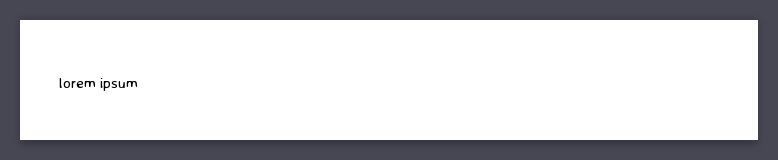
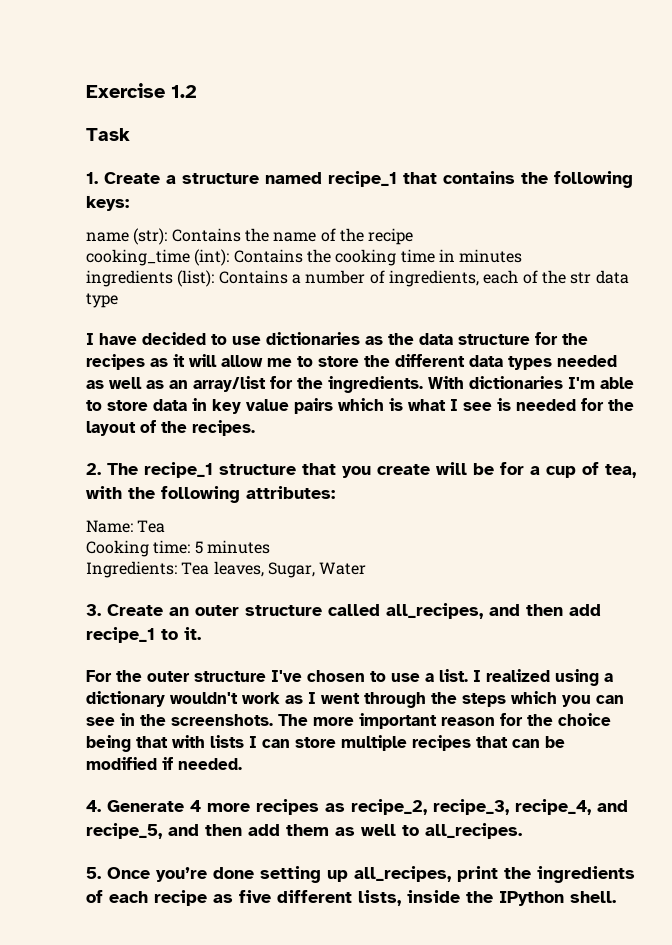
[59,78,138,91] lorem ipsum -> [86,83,197,98] [86,128,130,141] [86,171,633,188] [86,196,129,211] [86,228,414,245] [86,249,523,266] [86,270,629,287] [86,293,118,308] [86,332,588,345] [86,354,617,370] [86,376,634,393] [86,398,634,414] [86,420,255,436] [86,462,636,478] [86,486,335,503] [86,520,166,533] [86,540,270,557] [86,561,367,578] [86,603,601,619] [86,627,201,643] [86,669,613,686] [86,691,624,708] [86,713,611,729] [86,735,565,752] [86,757,242,770] [86,799,628,815] [86,823,522,839] [86,866,635,883] [86,890,616,906] Exercise 1.2 // Task // 1. Create a structure named recipe_1 that contains the following keys: // name (str): Contains the name of the recipe // cooking_time (int): Contains the cooking time in minutes // ingredients (list): Contains a number of ingredients, each of the str data type // I have decided to use dictionaries as the data structure for the recipes as it will allow me to store the different data types needed as well as an array/list for the ingredients. With dictionaries I'm able to store data in key value pairs which is what I see is needed for the layout of the recipes. // 2. The recipe_1 structure that you create will be for a cup of tea, with the following attributes: // Name: Tea // Cooking time: 5 minutes // Ingredients: Tea leaves, Sugar, Water // 3. Create an outer structure called all_recipes, and then add recipe_1 to it. // For the outer structure I've chosen to use a list. I realized using a dictionary wouldn't work as I went through the steps which you can see in the screenshots. The more important reason for the choice being that with lists I can store multiple recipes that can be modified if needed. // 4. Generate 4 more recipes as recipe_2, recipe_3, recipe_4, and recipe_5, and then add them as well to all_recipes. // 5. Once you’re done setting up all_recipes, print the ingredients of each recipe as five different lists, inside the IPython shell.

